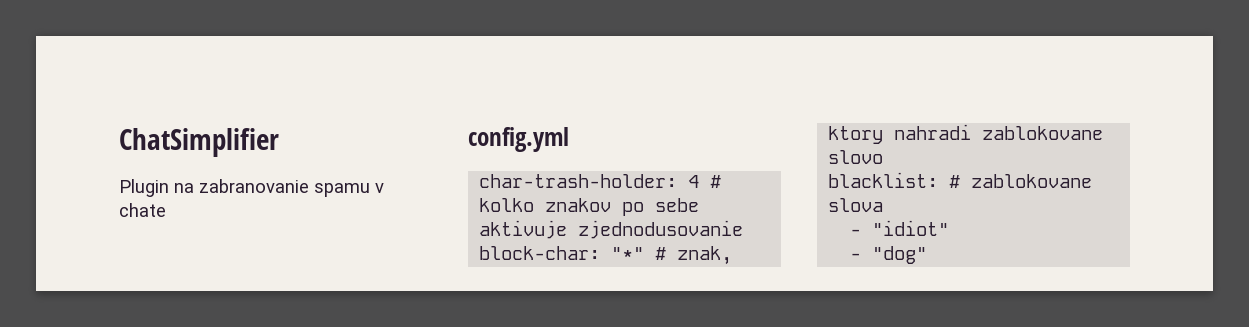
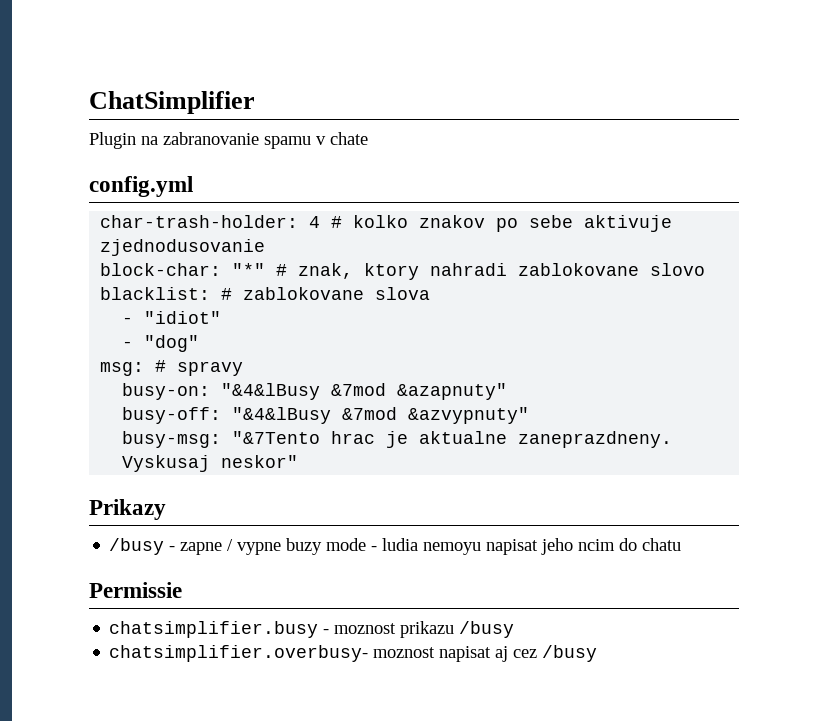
(928, 255) none -> [100,360,244,376] [122,383,508,400] [122,407,530,424] [122,431,673,448] [122,455,299,472] [89,499,166,520] [109,538,682,555] [89,582,182,598] [109,621,515,638] [109,645,598,662] // msg: # spravy // busy-on: "&4&lBusy &7mod &azapnuty" // busy-off: "&4&lBusy &7mod &azvypnuty" // busy-msg: "&7Tento hrac je aktualne zaneprazdneny. Vyskusaj neskor" // Prikazy // /busy - zapne / vypne buzy mode - ludia nemoyu napisat jeho ncim do chatu // Permissie // chatsimplifier.busy - moznost prikazu /busy // chatsimplifier.overbusy- moznost napisat aj cez /busy

